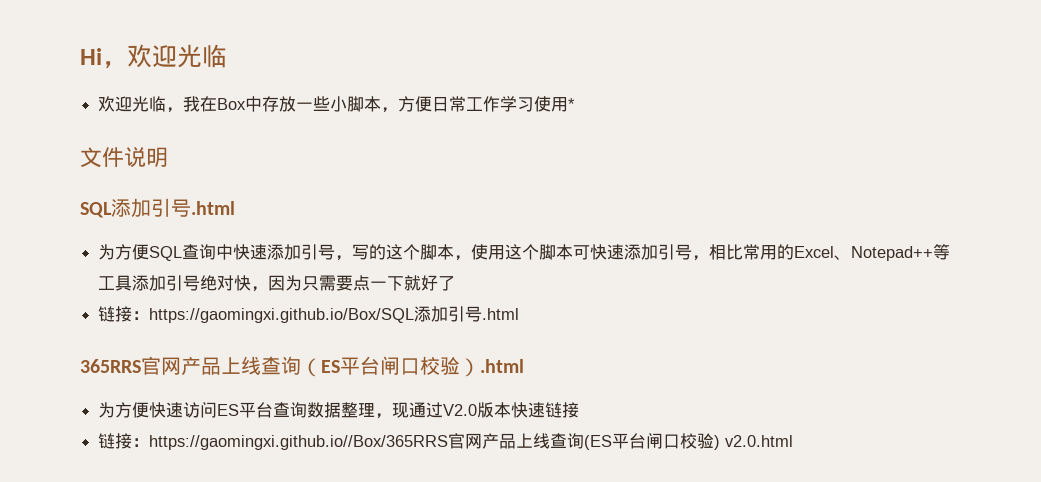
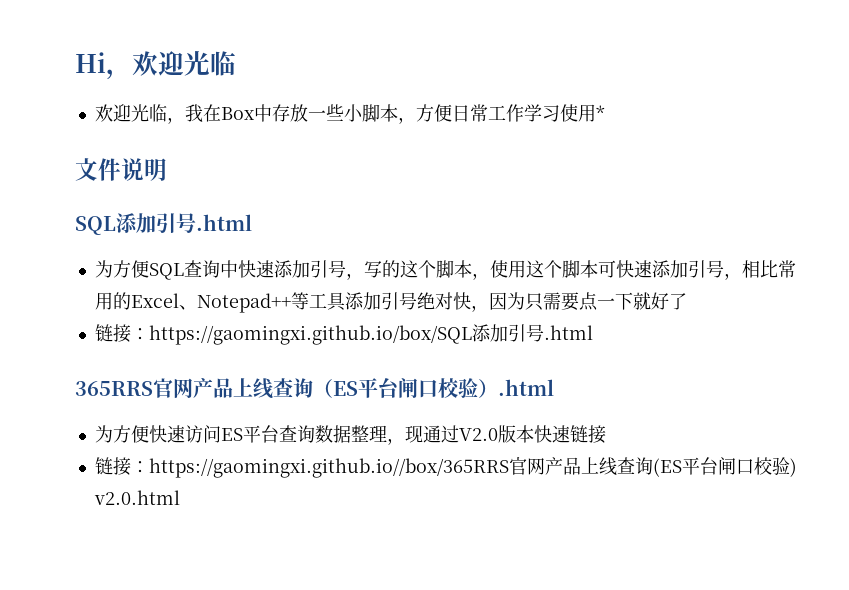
[149,308,415,323] https://gaomingxi.github.io/Box/SQL -> [148,325,472,345] https://gaomingxi.github.io/box/SQL
[149,435,449,450] https://gaomingxi.github.io//Box/365RRS -> [148,458,509,478] https://gaomingxi.github.io//box/365RRS

